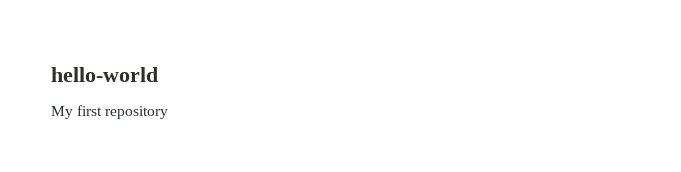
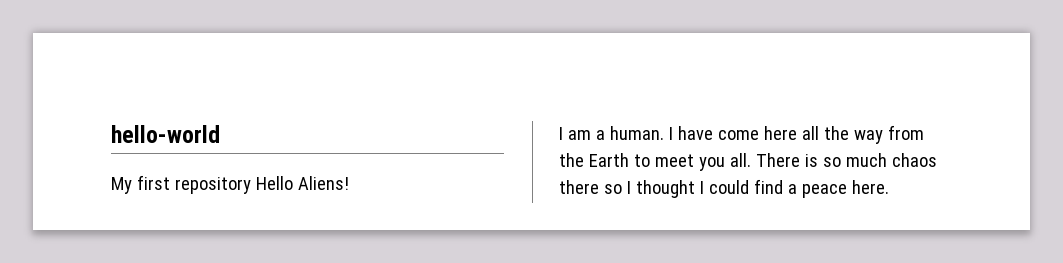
(169, 112) none -> [255,176,349,190] [559,125,924,144] [559,153,937,171] [559,179,889,198] Hello Aliens! // I am a human. I have come here all the way from the Earth to meet you all. There is so much chaos there so I thought I could find a peace here.

